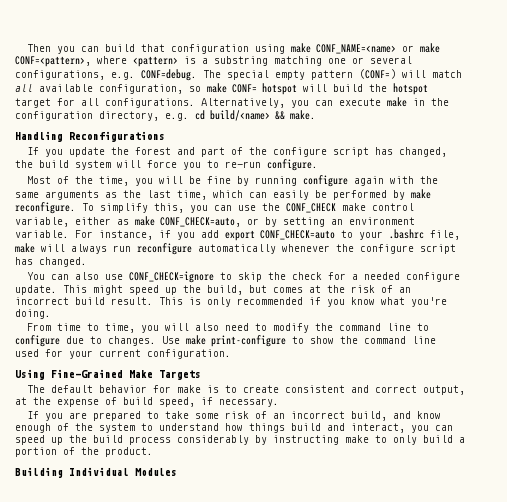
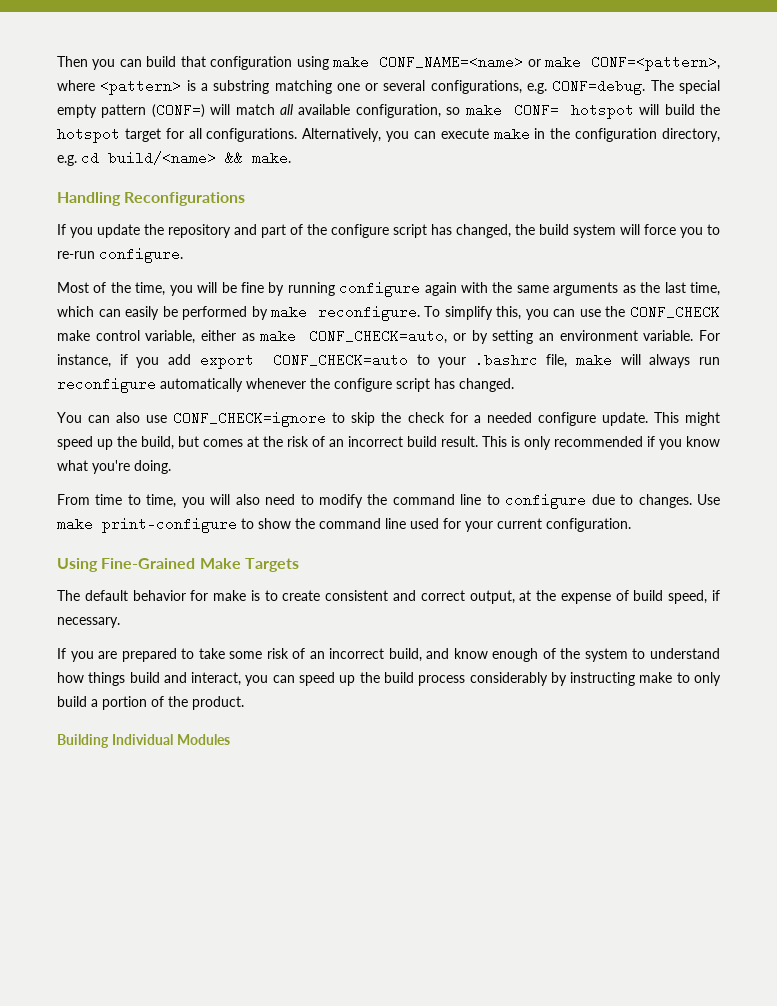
[134,147,171,155] forest -> [168,224,231,238] repository

